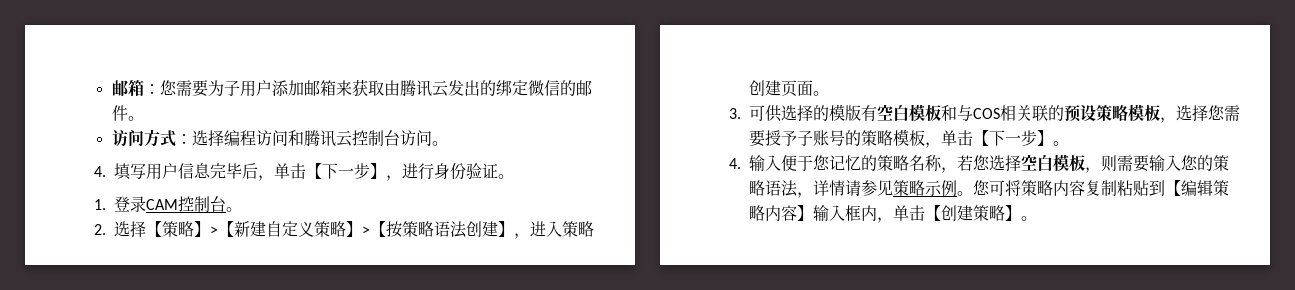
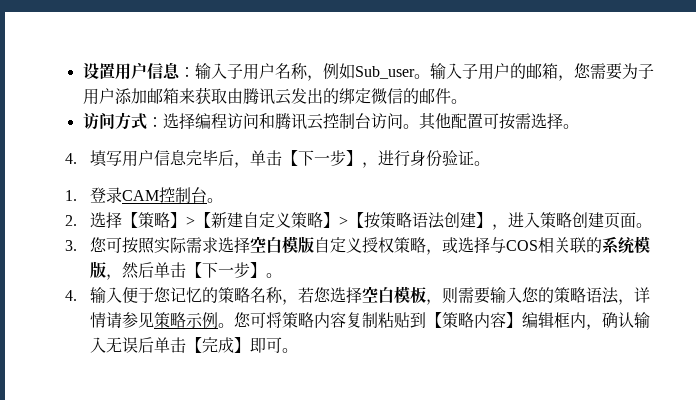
[111,79,160,97] 邮箱： -> [82,62,574,81] 设置用户信息：输入子用户名称，例如Sub_user。输入子用户的邮箱，
(448, 143) none -> [418,113,579,130] 其他配置可按需选择。
[749,104,1240,123] [749,129,941,148] 可供选择的模版有空白模板和与COS相关联的预设策略模板，选择您需要授予子账号的策略模板， -> [90,236,651,255] [90,261,155,280] 您可按照实际需求选择空白模版自定义授权策略，或选择与COS相关联的系统模版，然后
[1181,180,1213,196] 编辑 -> (443, 320) none
[813,205,1021,223] 输入框内，单击【创建策略】 -> [522,312,651,330] [90,337,283,353] 编辑框内，确认输入无误后单击【完成】即可

